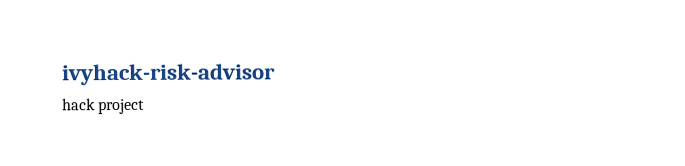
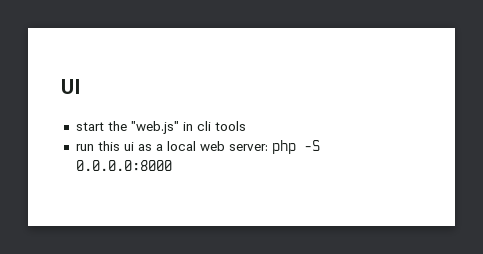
[61,63,276,86] [62,98,146,115] ivyhack-risk-advisor // hack project -> [61,79,80,94] [75,121,246,134] [75,140,320,154] [75,160,172,171] UI // start the "web.js" in cli tools // run this ui as a local web server: php -S 0.0.0.0:8000

